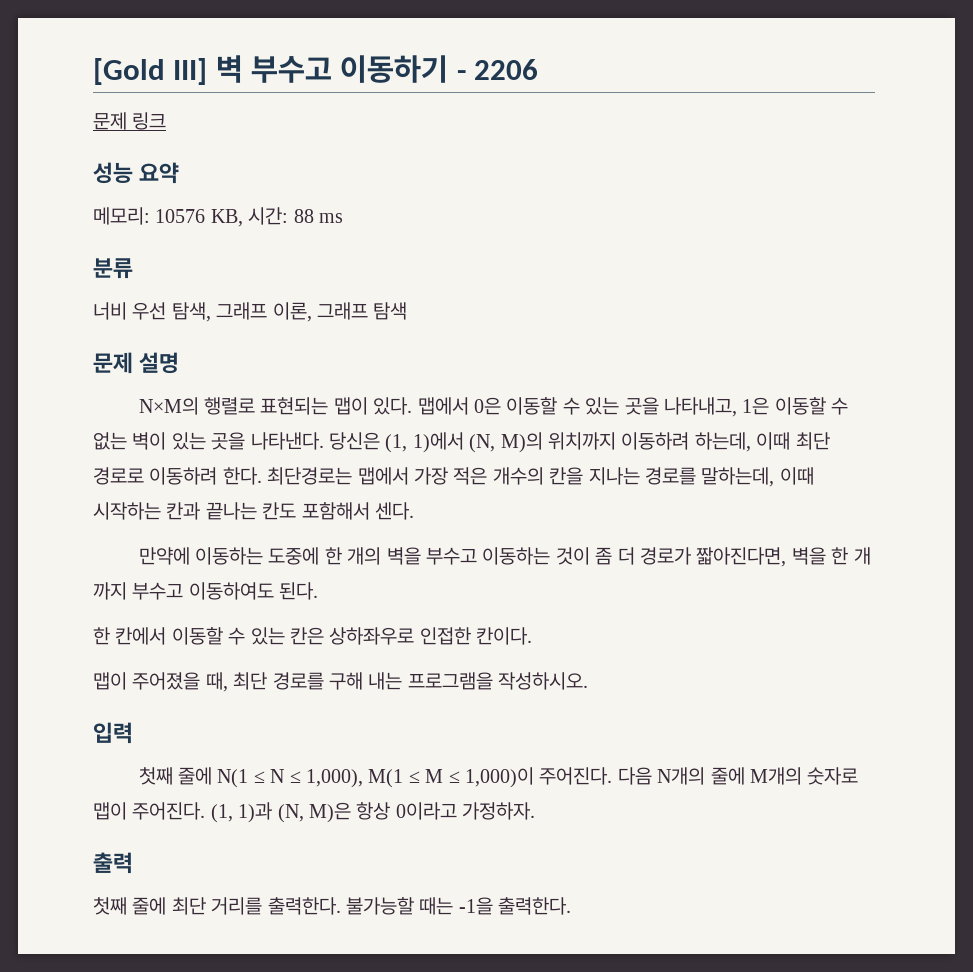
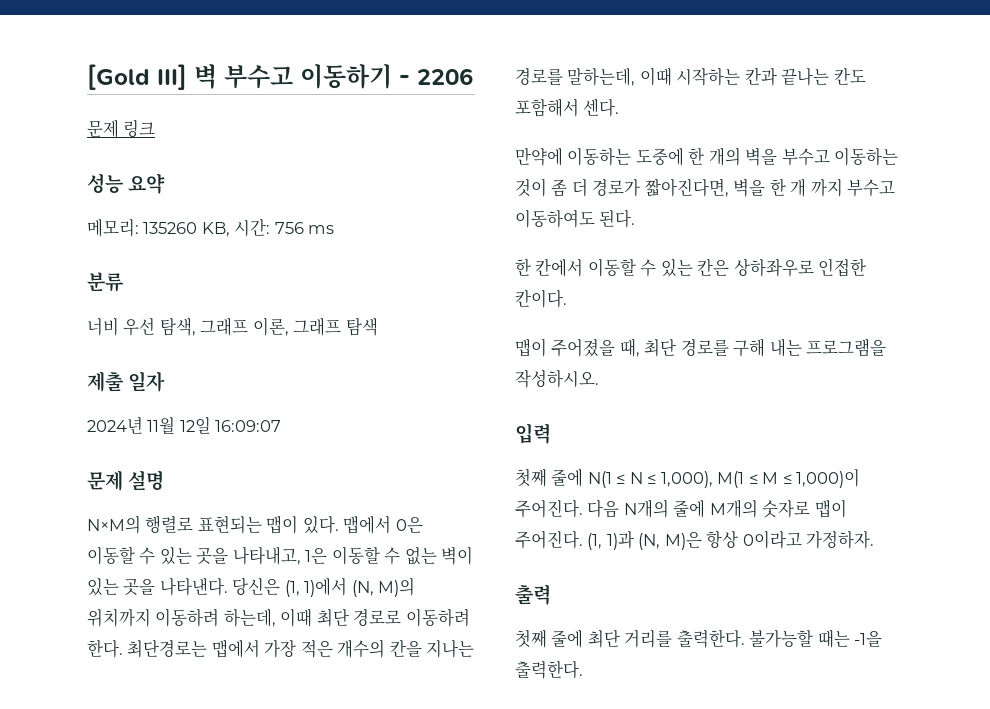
[155,209,206,223] 10576 -> [143,222,198,234] 135260
[293,209,314,223] 88 -> [274,222,304,234] 756
(408, 311) none -> [87,371,166,392] [87,417,282,434] // 제출 일자 // 2024년 11월 12일 16:09:07

